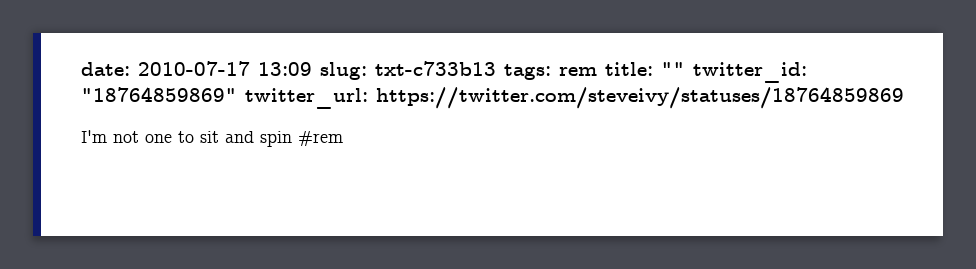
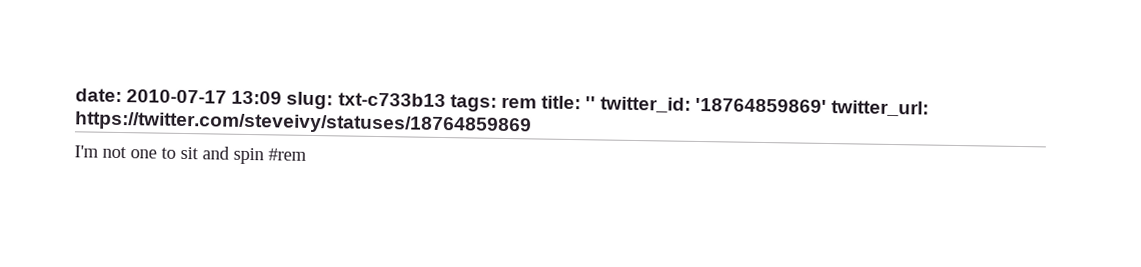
[661,62,807,83] [81,87,237,102] "" twitter_id: "18764859869" -> [585,96,828,113] '' twitter_id: '18764859869'

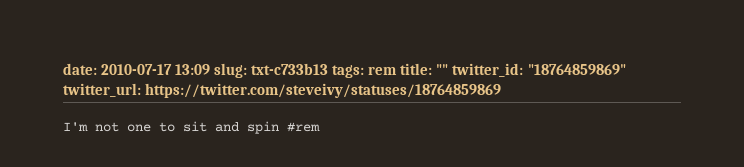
[585,96,828,113] '' twitter_id: '18764859869' -> [436,63,626,77] "" twitter_id: "18764859869"

